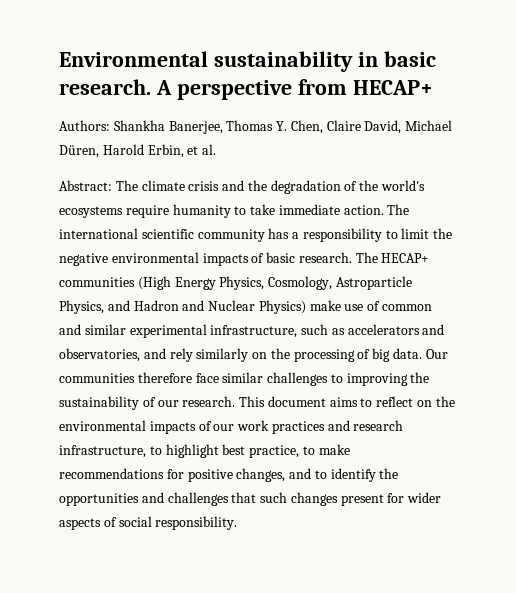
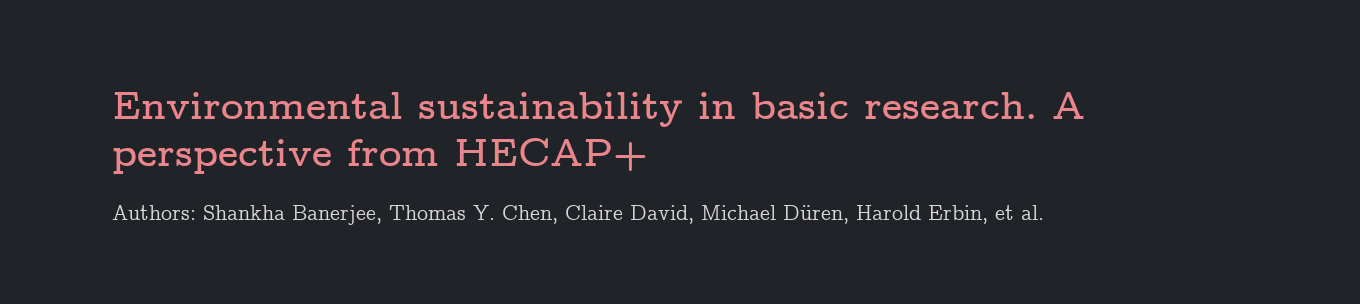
[59,180,426,194] [59,204,410,218] [59,228,453,242] [59,252,430,266] [59,276,412,290] [59,300,433,314] [59,324,445,338] [59,348,448,362] [59,372,430,386] [59,396,455,410] [59,420,404,434] [59,444,350,458] [59,468,399,482] [59,492,442,506] [59,516,238,530] // Abstract: The climate crisis and the degradation of the world's ecosystems require humanity to take immediate action. The international scientific community has a responsibility to limit the negative environmental impacts of basic research. The HECAP+ communities (High Energy Physics, Cosmology, Astroparticle Physics, and Hadron and Nuclear Physics) make use of common and similar experimental infrastructure, such as accelerators and observatories, and rely similarly on the processing of big data. Our communities therefore face similar challenges to improving the sustainability of our research. This document aims to reflect on the environmental impacts of our work practices and research infrastructure, to highlight best practice, to make recommendations for positive changes, and to identify the opportunities and challenges that such changes present for wider aspects of social responsibility. -> (1044, 212) none

